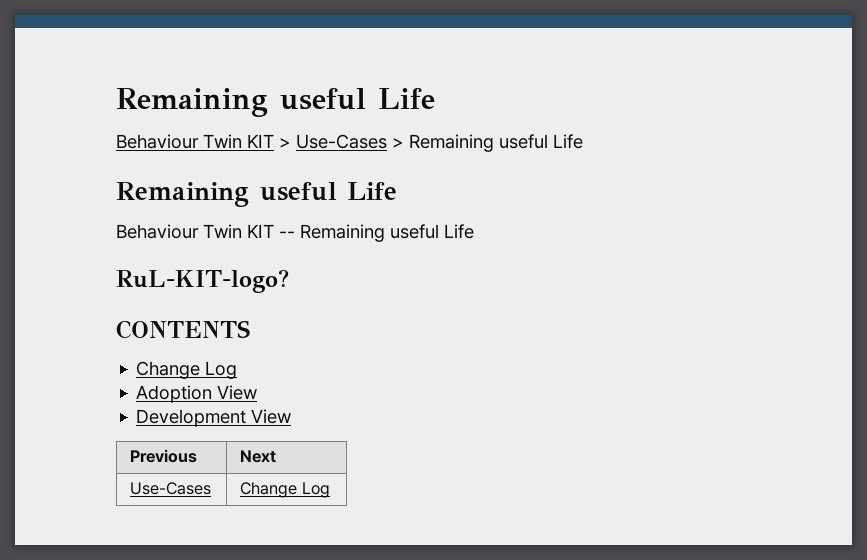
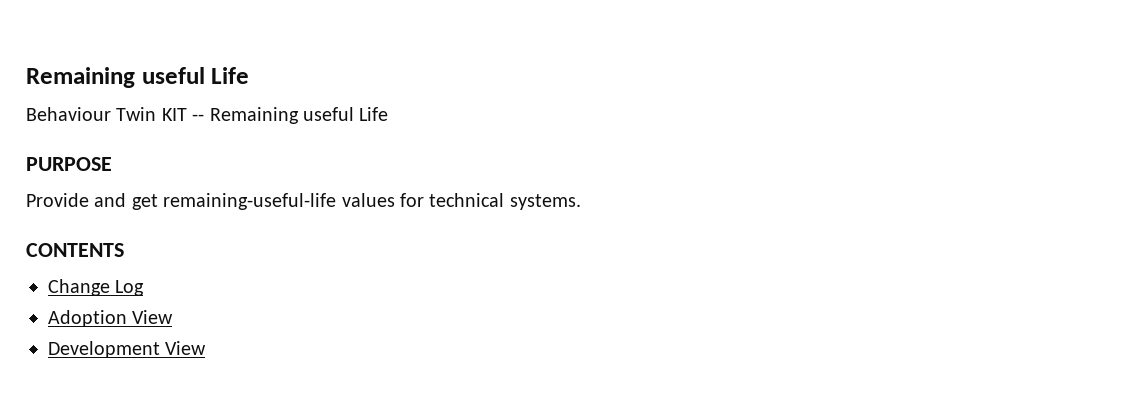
[116,88,435,117] [116,134,583,152] [116,182,397,207] Remaining useful Life // Behaviour Twin KIT > Use-Cases > Remaining useful Life // Remaining useful Life -> [26,67,250,88] Remaining useful Life
[116,269,289,293] RuL-KIT-logo? -> [26,157,112,171] [26,193,581,210] PURPOSE // Provide and get remaining-useful-life values for technical systems.
[130,449,198,463] [240,450,277,463] [130,482,212,495] [240,482,330,498] // Previous | Next // Use-Cases | Change Log -> (207, 348) none

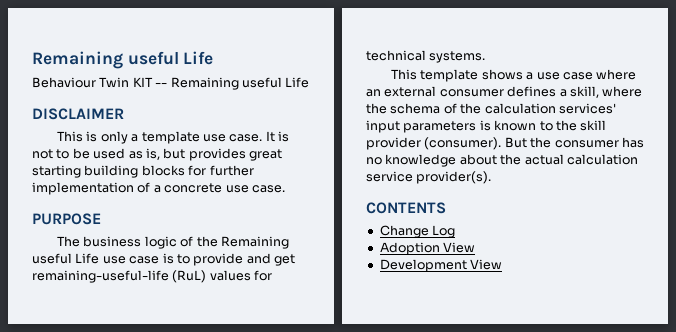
[26,157,112,171] [26,193,89,207] PURPOSE // Provide -> [32,108,124,120] [57,131,290,144] [32,148,282,161] [32,165,254,178] [32,182,285,195] [32,213,101,225] [57,236,289,249] [32,253,244,266] DISCLAIMER // This is only a template use case. It is not to be used as is, but provides great starting building blocks for further implementation of a concrete use case. // PURPOSE // The business logic of the Remaining useful Life use case is to provide
(337, 201) none -> [172,270,207,283] (RuL)
(581, 202) none -> [391,69,637,82] [366,86,643,98] [366,103,616,114] [366,120,607,133] [366,137,644,150] [366,154,638,167] [366,171,492,184] // This template shows a use case where an external consumer defines a skill, where the schema of the calculation services' input parameters is known to the skill provider (consumer). But the consumer has no knowledge about the actual calculation service provider(s).

